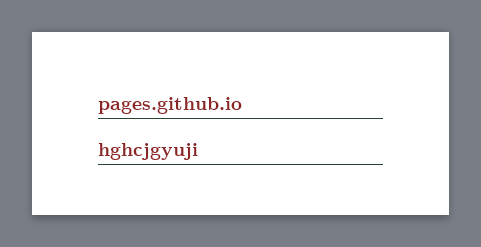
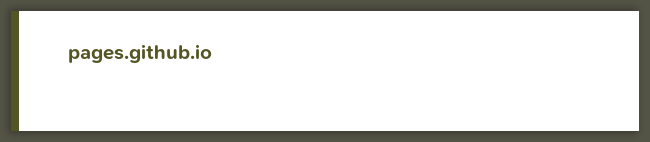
[98,143,198,160] // hghcjgyuji -> (212, 53) none

